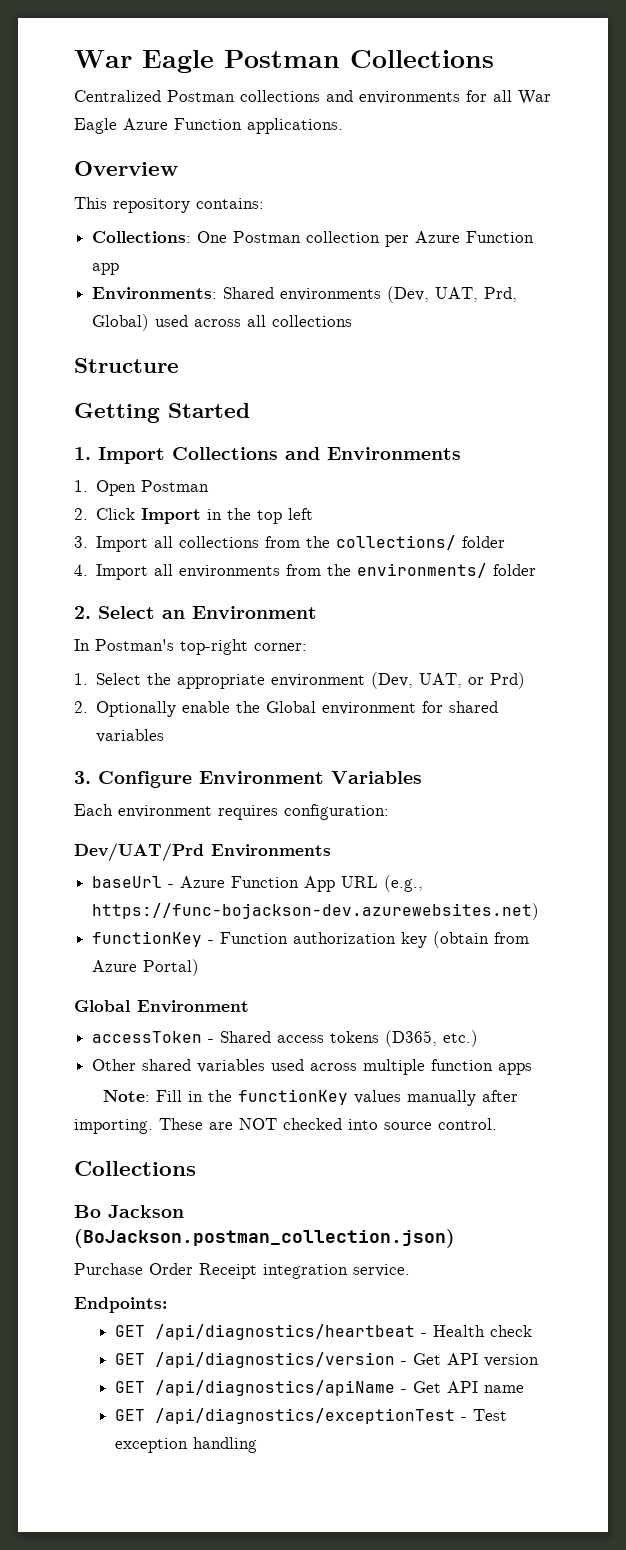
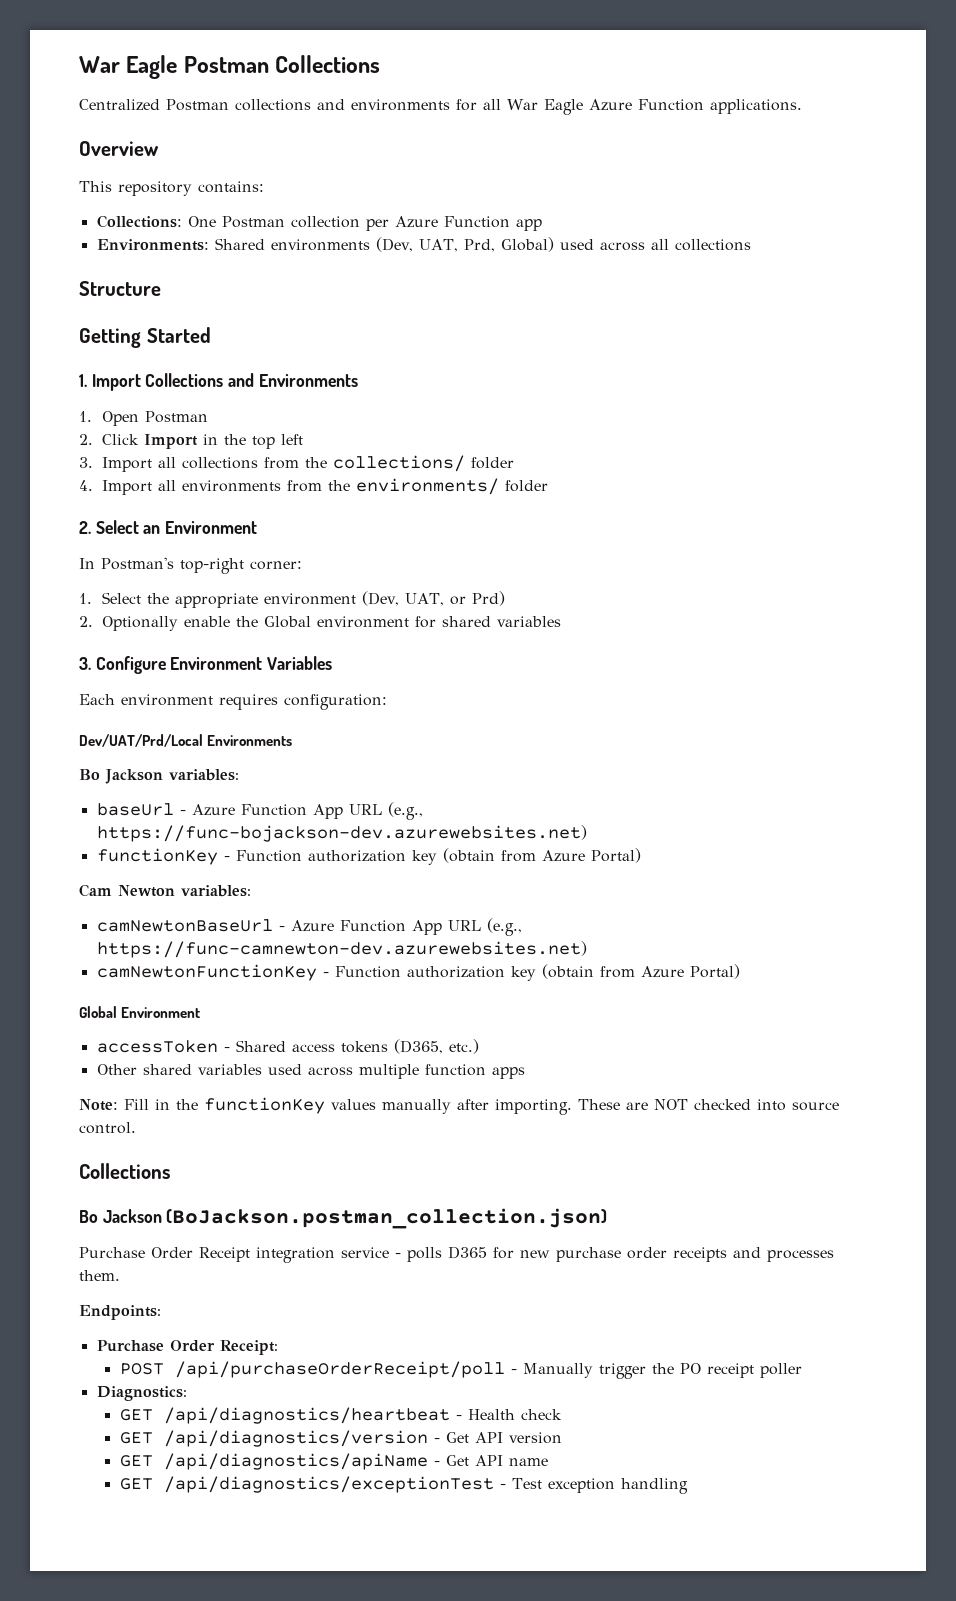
[74,843,331,862] Dev/UAT/Prd Environments -> [79,734,293,747] [79,769,239,784] Dev/UAT/Prd/Local Environments // Bo Jackson variables:
(200, 967) none -> [79,884,251,897] [96,918,522,936] [96,941,587,958] [96,964,740,981] // Cam Newton variables: // camNewtonBaseUrl - Azure Function App URL (e.g., https://func-camnewton-dev.azurewebsites.net) // camNewtonFunctionKey - Function authorization key (obtain from Azure Portal)
[353,1264,410,1277] [74,1297,167,1313] service. // Endpoints: -> [341,1246,834,1262] [79,1270,120,1281] [79,1305,161,1320] [96,1340,278,1355] [119,1361,802,1379] [96,1386,187,1401] service - polls D365 for new purchase order receipts and processes them. // Endpoints: // Purchase Order Receipt: // POST /api/purchaseOrderReceipt/poll - Manually trigger the PO receipt poller // Diagnostics:

